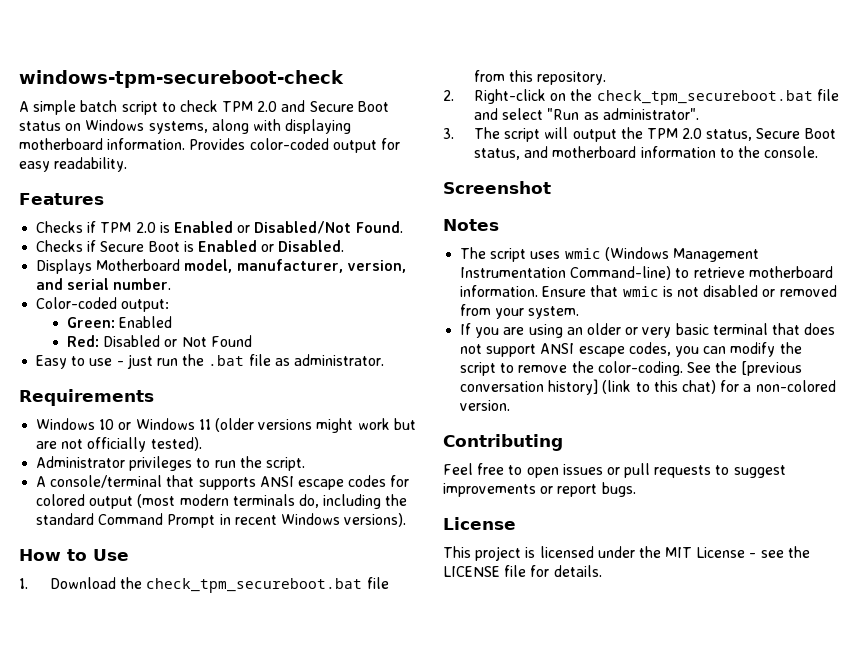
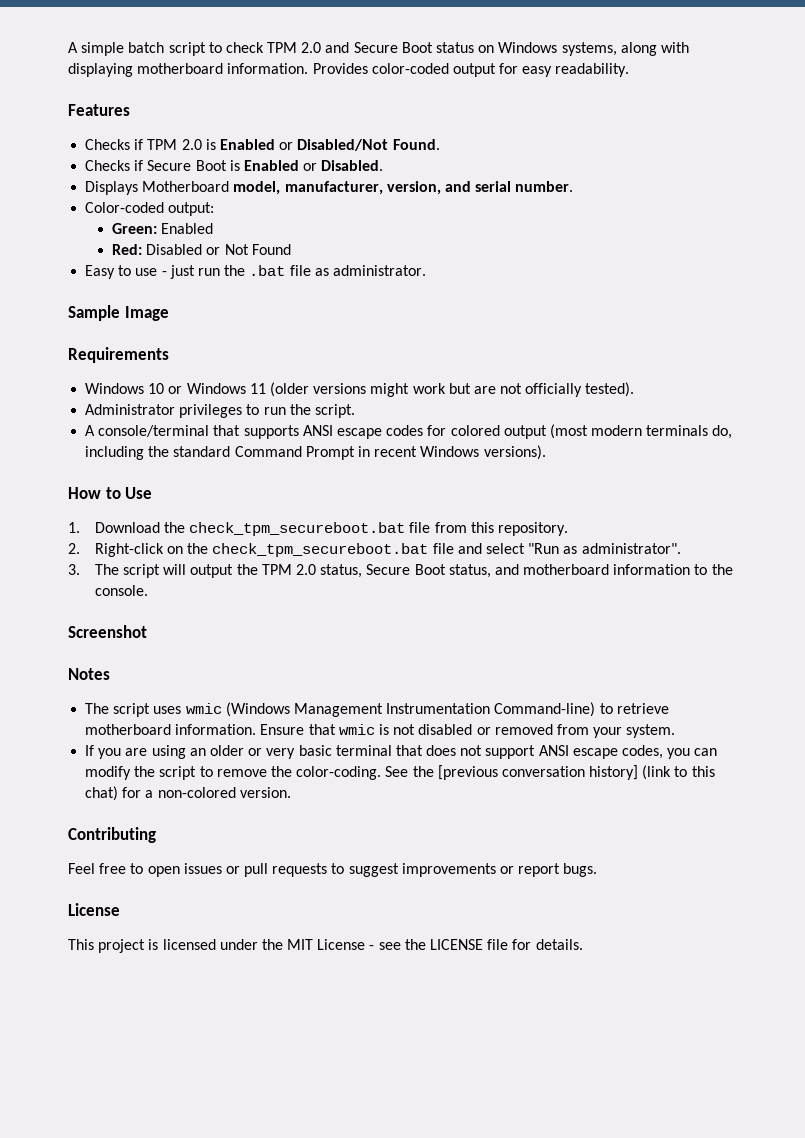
[19,70,344,88] windows-tpm-secureboot-check // -> (68, 47) none
(384, 360) none -> [68,305,169,321] // Sample Image

